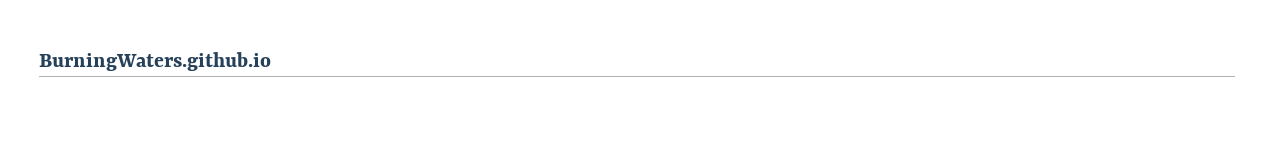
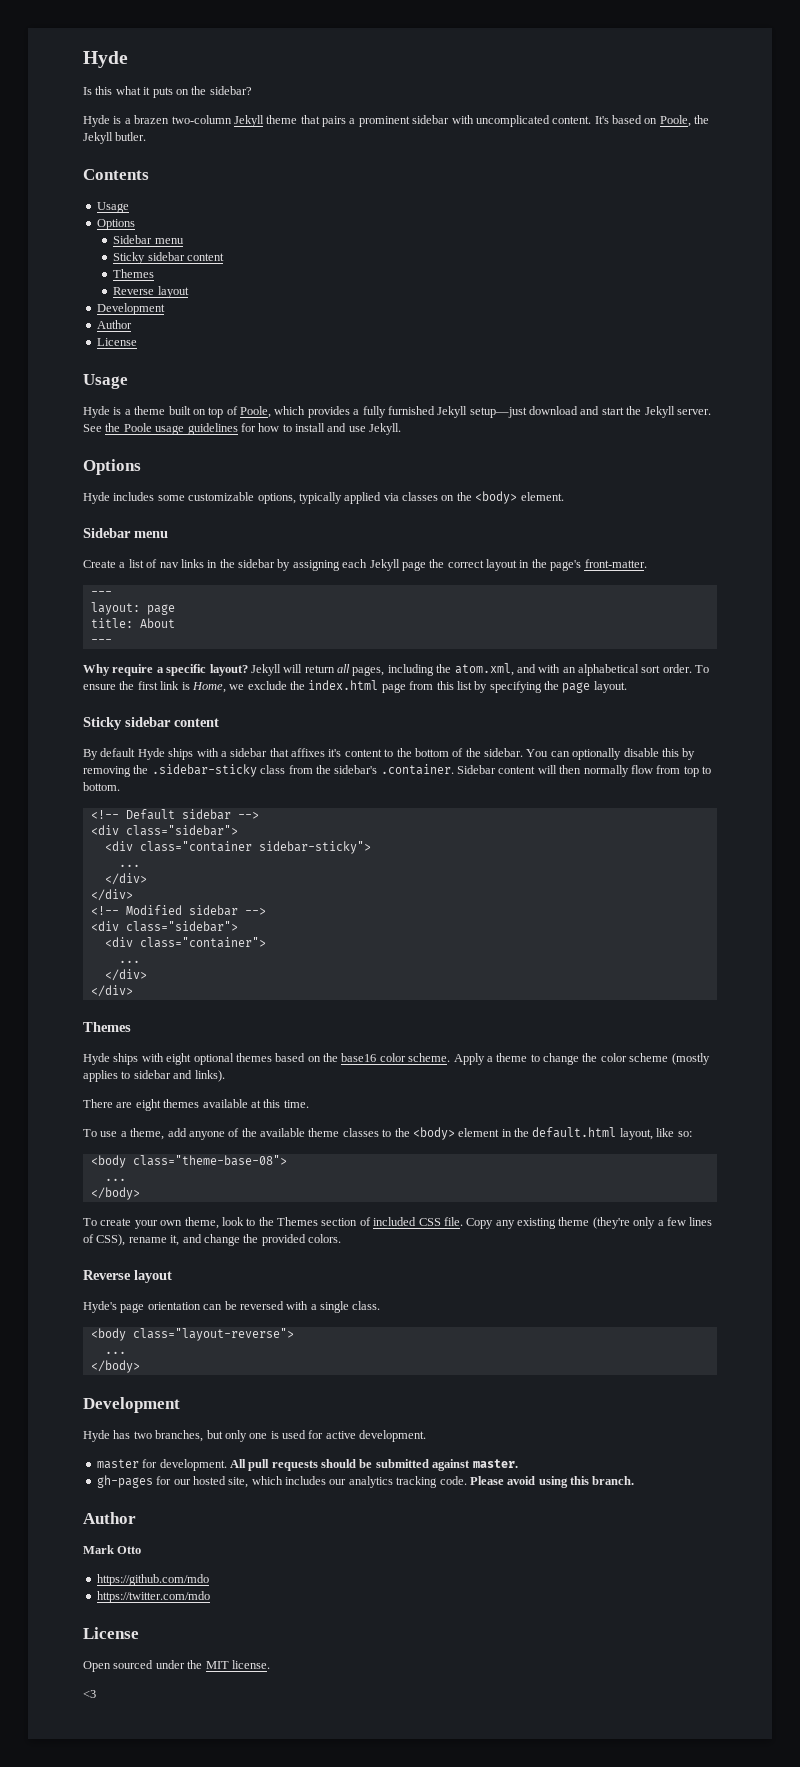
[39,52,271,71] BurningWaters.github.io -> [83,51,128,68] [83,86,252,98] [83,115,710,127] [83,132,147,144] [83,169,149,180] [96,202,129,213] [96,219,135,230] [113,235,184,244] [113,252,225,264] [113,269,155,278] [113,286,189,298] [96,303,165,315] [96,320,132,329] [96,338,137,346] [83,374,128,389] [83,406,711,418] [83,423,402,435] [83,459,141,475] [83,491,564,504] [83,528,168,538] [83,559,647,571] [90,591,112,596] [90,602,175,615] [90,618,175,628] [90,639,112,644] [83,663,710,676] [83,680,627,693] [83,717,219,730] [83,748,696,760] [83,764,711,777] [83,782,120,791] [90,809,259,820] [90,825,238,836] [104,841,371,854] [118,864,140,867] [104,873,147,885] [90,889,133,901] [90,905,266,916] [90,921,238,932] [104,937,266,948] [118,960,140,963] [104,969,147,981] [90,985,133,997] [83,1022,131,1032] [83,1053,710,1065] [83,1070,225,1082] [83,1099,309,1111] [83,1127,692,1140] [90,1155,287,1168] [104,1178,126,1181] [90,1187,140,1200] [83,1217,713,1229] [83,1234,341,1246] [83,1270,172,1283] [83,1301,381,1313] [90,1328,294,1341] [104,1351,126,1354] [90,1360,140,1373] [83,1397,180,1413] [83,1430,427,1442] [96,1459,518,1471] [96,1475,635,1488] [83,1512,136,1524] [83,1545,142,1554] [96,1574,209,1586] [96,1591,210,1603] [83,1627,139,1639] [83,1660,270,1672] [83,1690,96,1698] Hyde // Is this what it puts on the sidebar? // Hyde is a brazen two-column Jekyll theme that pairs a prominent sidebar with uncomplicated content. It's based on Poole, the Jekyll butler. // Contents // Usage // Options // Sidebar menu // Sticky sidebar content // Themes // Reverse layout // Development // Author // License // Usage // Hyde is a theme built on top of Poole, which provides a fully furnished Jekyll setup—just download and start the Jekyll server. See the Poole usage guidelines for how to install and use Jekyll. // Options // Hyde includes some customizable options, typically applied via classes on the <body> element. // Sidebar menu // Create a list of nav links in the sidebar by assigning each Jekyll page the correct layout in the page's front-matter. // --- // layout: page // title: About // --- // Why require a specific layout? Jekyll will return all pages, including the atom.xml, and with an alphabetical sort order. To ensure the first link is Home, we exclude the index.html page from this list by specifying the page layout. // Sticky sidebar content // By default Hyde ships with a sidebar that affixes it's content to the bottom of the sidebar. You can optionally disable this by removing the .sidebar-sticky class from the sidebar's .container. Sidebar content will then normally flow from top to bottom. // <!-- Default sidebar --> // <div class="sidebar"> // <div class="container sidebar-sticky"> // ... // </div> // </div> // <!-- Modified sidebar --> // <div class="sidebar"> // <div class="container"> // ... // </div> // </div> // Themes // Hyde ships with eight optional themes based on the base16 color scheme. Apply a theme to change the color scheme (mostly applies to sidebar and links). // There are eight themes available at this time. // To use a theme, add anyone of the available theme classes to the <body> element in the default.html layout, like so: // <body class="theme-base-08"> // ... // </body> // To create your own theme, look to the Themes section of included CSS file. Copy any existing theme (they're only a few lines of CSS), rename it, and change the provided colors. // Reverse layout // Hyde's page orientation can be reversed with a single class. // <body class="layout-reverse"> // ... // </body> // Development // Hyde has two branches, but only one is used for active development. // master for development. All pull requests should be submitted against master. // gh-pages for our hosted site, which includes our analytics tracking code. Please avoid using this branch. // Author // Mark Otto // https://github.com/mdo // https://twitter.com/mdo // License // Open sourced under the MIT license. // <3

